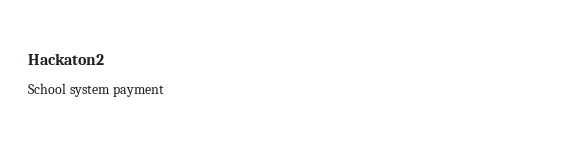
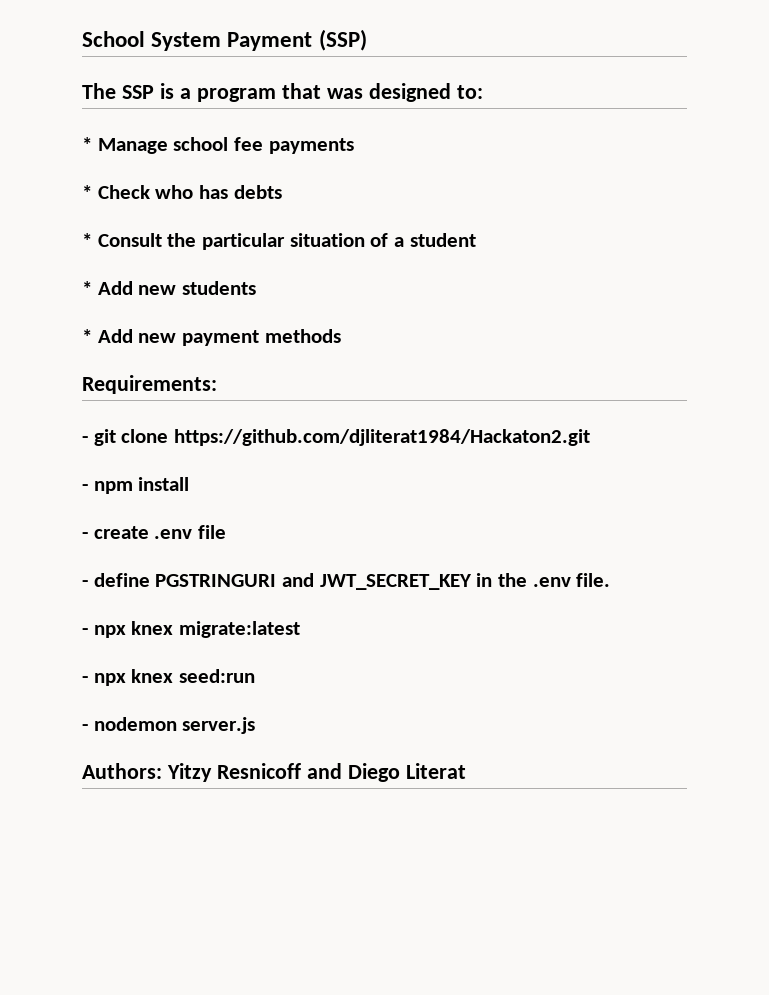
[28,53,104,65] [28,83,164,97] Hackaton2 // School system payment -> [82,29,367,51] [82,83,483,102] [82,137,354,154] [82,185,282,199] [82,233,476,250] [82,281,257,295] [82,329,341,346] [82,375,217,394] [82,429,591,446] [82,477,190,494] [82,525,227,539] [82,573,611,590] [82,621,301,638] [82,669,256,686] [82,717,256,734] [82,763,466,782] School System Payment (SSP) // The SSP is a program that was designed to: // * Manage school fee payments // * Check who has debts // * Consult the particular situation of a student // * Add new students // * Add new payment methods // Requirements: // - git clone https://github.com/djliterat1984/Hackaton2.git // - npm install // - create .env file // - define PGSTRINGURI and JWT_SECRET_KEY in the .env file. // - npx knex migrate:latest // - npx knex seed:run // - nodemon server.js // Authors: Yitzy Resnicoff and Diego Literat

